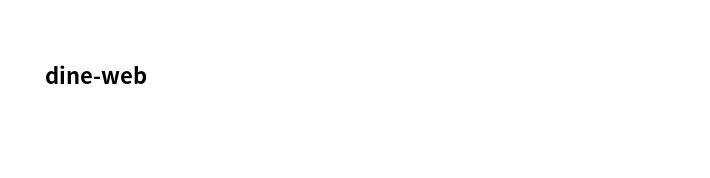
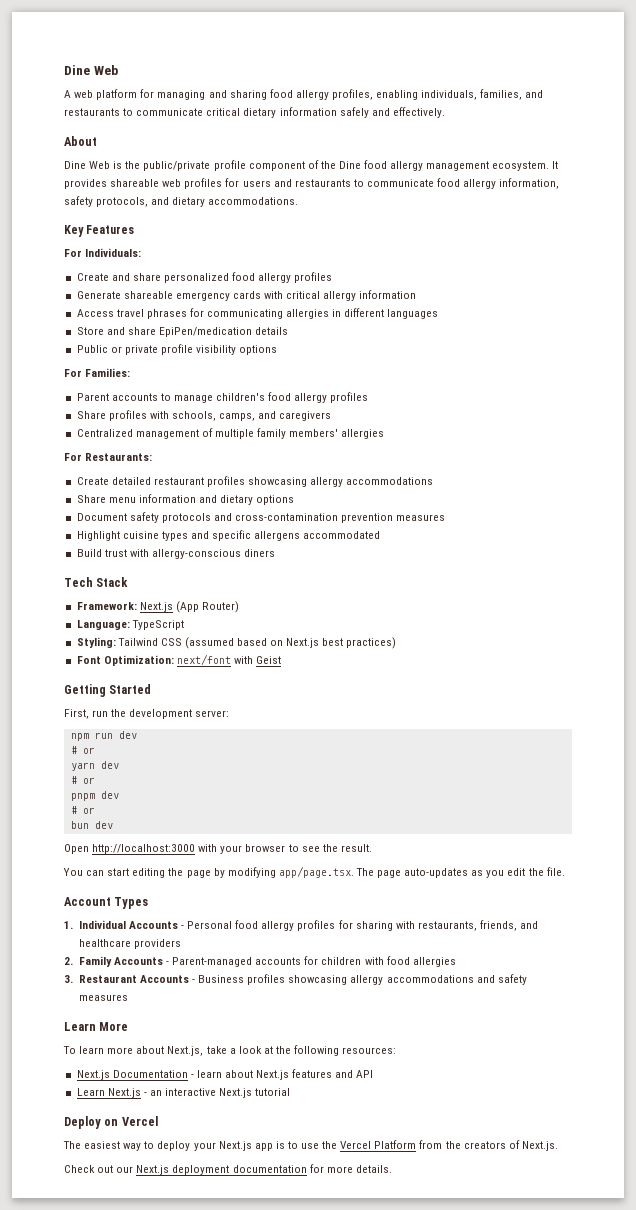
[45,65,147,84] dine-web -> [64,65,118,75] [64,89,544,100] [64,107,445,118] [64,136,97,146] [64,160,559,171] [64,178,560,189] [64,196,299,207] [64,225,135,237] [64,248,142,257] [76,272,333,283] [76,290,417,301] [76,308,439,319] [76,327,289,337] [76,344,278,355] [64,368,131,377] [76,392,369,403] [76,410,332,421] [76,428,385,439] [64,453,153,461] [76,476,434,487] [76,494,295,505] [76,512,446,523] [76,530,381,541] [76,549,276,559] [64,577,129,587] [76,601,239,613] [76,620,184,630] [76,637,397,649] [76,654,282,666] [64,684,152,697] [64,709,230,719] [70,731,137,741] [70,746,95,754] [70,761,119,771] [70,776,95,784] [70,791,119,801] [70,806,95,814] [70,821,113,829] [64,844,372,854] [63,866,565,878] [64,897,149,909] [64,920,539,931] [78,939,181,949] [64,956,456,967] [64,974,527,985] [78,994,128,1001] [64,1022,129,1031] [63,1045,397,1056] [76,1069,374,1080] [76,1088,291,1098] [64,1116,158,1129] [63,1140,558,1151] [64,1164,392,1175] Dine Web // A web platform for managing and sharing food allergy profiles, enabling individuals, families, and restaurants to communicate critical dietary information safely and effectively. // About // Dine Web is the public/private profile component of the Dine food allergy management ecosystem. It provides shareable web profiles for users and restaurants to communicate food allergy information, safety protocols, and dietary accommodations. // Key Features // For Individuals: // Create and share personalized food allergy profiles // Generate shareable emergency cards with critical allergy information // Access travel phrases for communicating allergies in different languages // Store and share EpiPen/medication details // Public or private profile visibility options // For Families: // Parent accounts to manage children's food allergy profiles // Share profiles with schools, camps, and caregivers // Centralized management of multiple family members' allergies // For Restaurants: // Create detailed restaurant profiles showcasing allergy accommodations // Share menu information and dietary options // Document safety protocols and cross-contamination prevention measures // Highlight cuisine types and specific allergens accommodated // Build trust with allergy-conscious diners // Tech Stack // Framework: Next.js (App Router) // Language: TypeScript // Styling: Tailwind CSS (assumed based on Next.js best practices) // Font Optimization: next/font with Geist // Getting Started // First, run the development server: // npm run dev // # or // yarn dev // # or // pnpm dev // # or // bun dev // Open http://localhost:3000 with your browser to see the result. // You can start editing the page by modifying app/page.tsx. The page auto-updates as you edit the file. // Account Types // 1. Individual Accounts - Personal food allergy profiles for sharing with restaurants, friends, and healthcare providers // 2. Family Accounts - Parent-managed accounts for children with food allergies // 3. Restaurant Accounts - Business profiles showcasing allergy accommodations and safety measures // Learn More // To learn more about Next.js, take a look at the following resources: // Next.js Documentation - learn about Next.js features and API // Learn Next.js - an interactive Next.js tutorial // Deploy on Vercel // The easiest way to deploy your Next.js app is to use the Vercel Platform from the creators of Next.js. // Check out our Next.js deployment documentation for more details.

